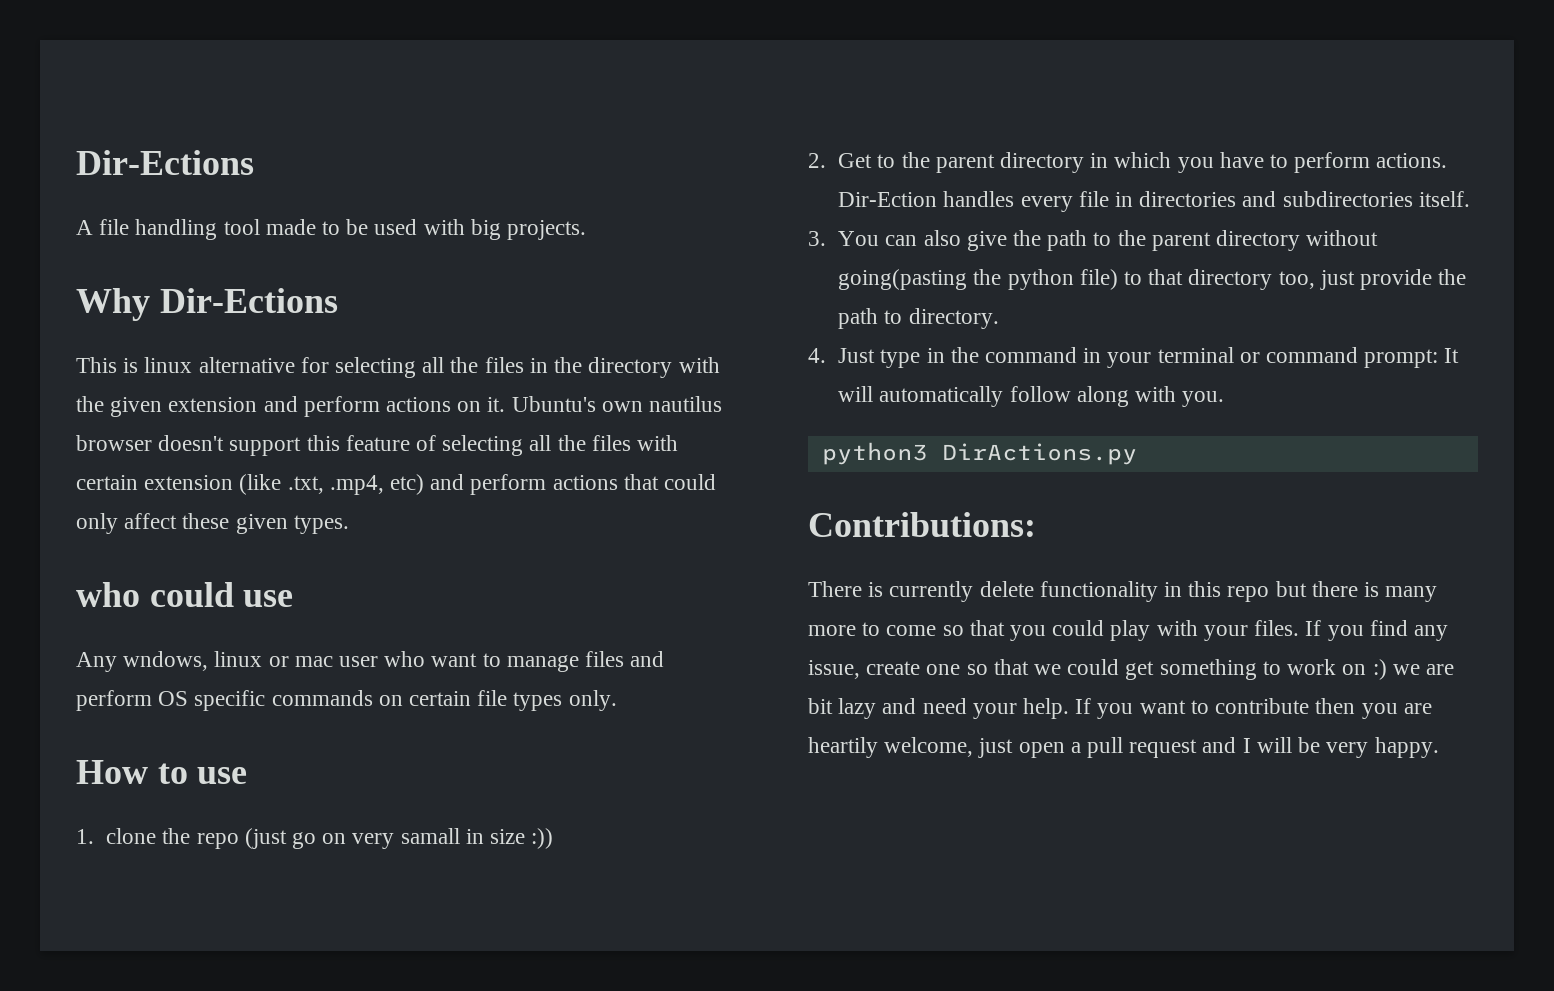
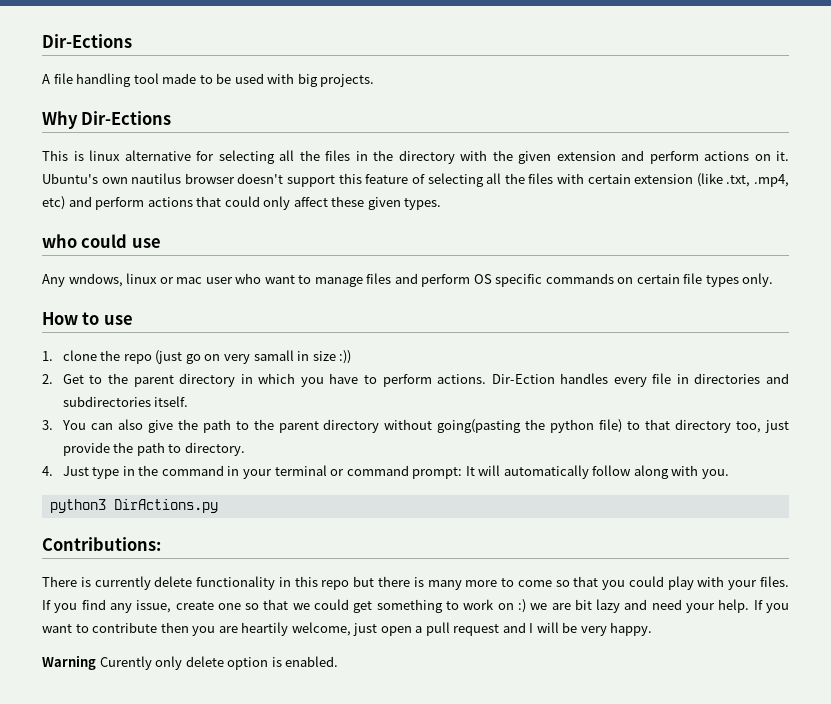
(1439, 747) none -> [42,655,339,670] // Warning Curently only delete option is enabled.

